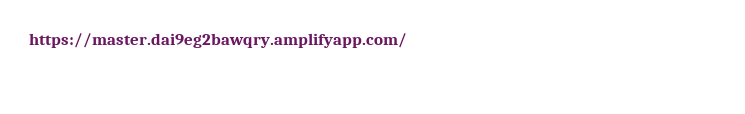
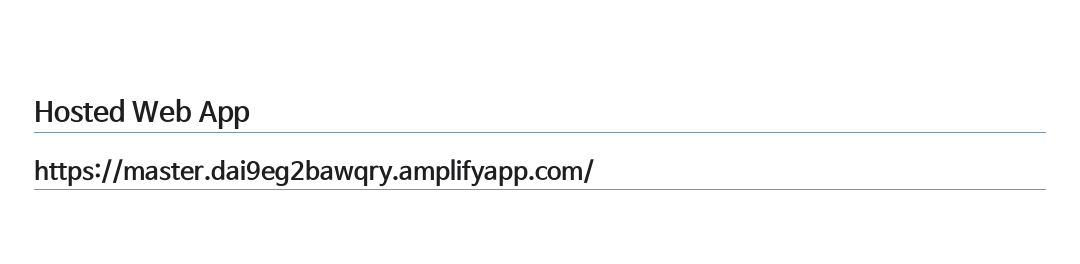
(29, 40) none -> [34,99,250,129] Hosted Web App //

